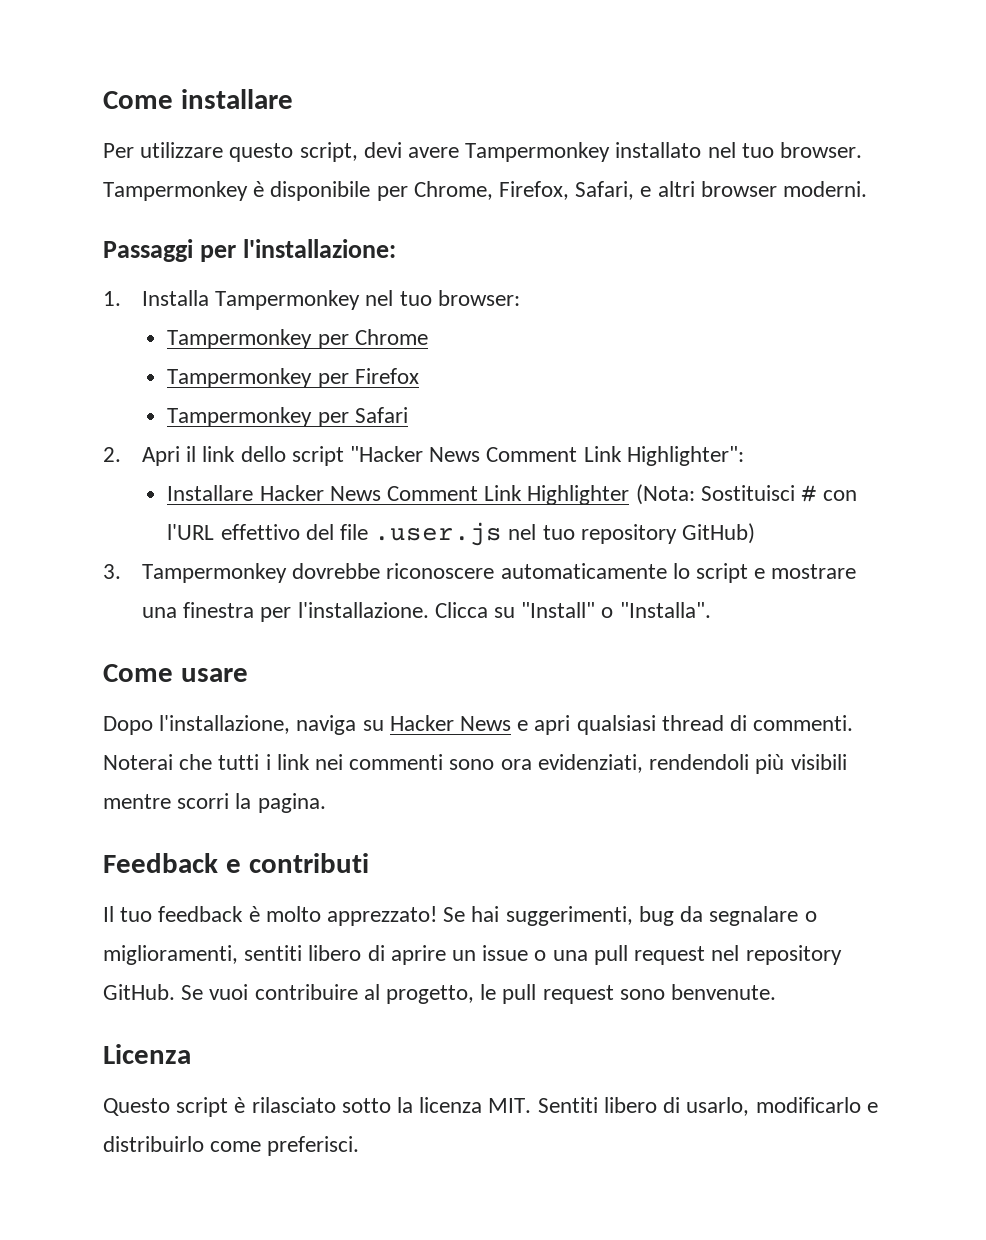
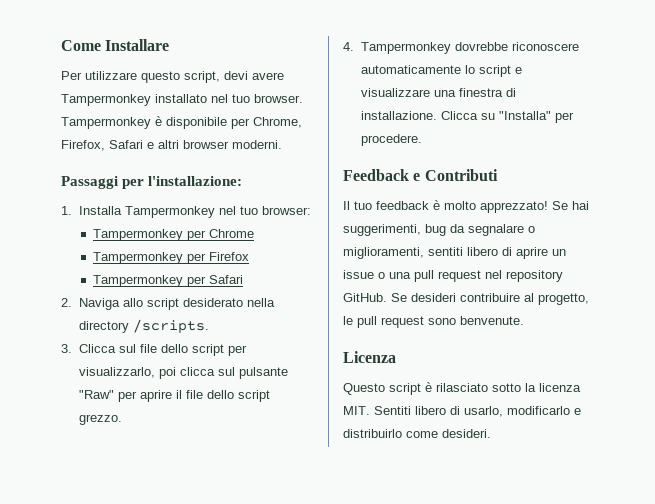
[103,89,293,109] Come installare -> [61,39,170,51] Come Installare
[575,181,635,200] Safari, -> [109,140,143,149] Safari
[142,446,744,466] [167,484,858,505] [167,522,755,546] [103,564,121,579] Apri il link dello script "Hacker News Comment Link Highlighter": // Installare Hacker News Comment Link Highlighter (Nota: Sostituisci # con l'URL effettivo del file .user.js nel tuo repository GitHub) // 3. -> [78,298,275,310] [78,319,209,333] [61,344,247,356] [78,367,288,379] [78,390,270,402] [78,414,122,425] [343,42,354,51] Naviga allo script desiderato nella directory /scripts. // 3. Clicca sul file dello script per visualizzarlo, poi clicca sul pulsante "Raw" per aprire il file dello script grezzo. // 4.
[771,564,857,579] mostrare -> [360,88,430,97] visualizzare
[260,602,711,622] [103,664,248,682] [103,715,854,735] [103,754,847,774] [103,793,326,813] per l'installazione. Clicca su "Install" o "Installa". // Come usare // Dopo l'installazione, naviga su Hacker News e apri qualsiasi thread di commenti. Noterai che tutti i link nei commenti sono ora evidenziati, rendendoli più visibili mentre scorri la pagina. -> [505,88,516,97] [360,111,574,123] [360,134,422,146] di installazione. Clicca su "Installa" per procedere.
[248,853,369,873] contributi -> [424,169,498,181] Contributi
[209,984,249,1000] vuoi -> [411,293,456,302] desideri
[267,1136,360,1156] preferisci. -> [442,429,491,438] desideri.

